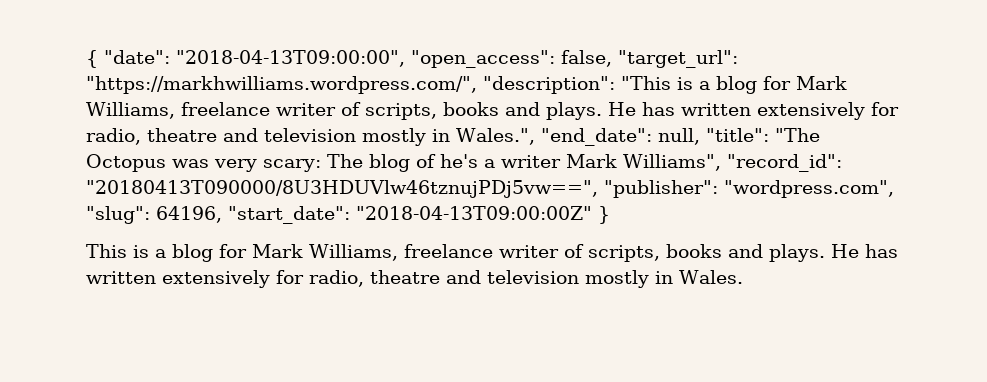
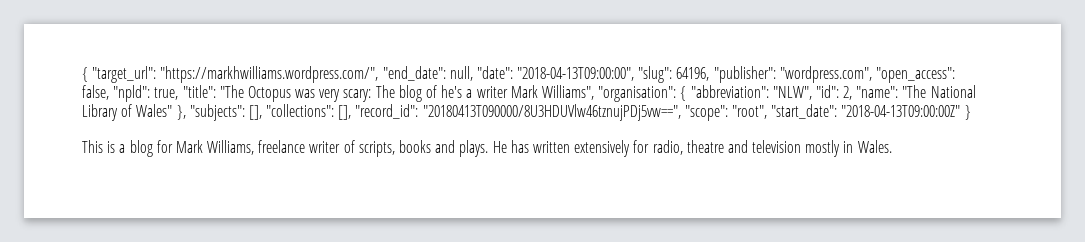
[86,50,738,68] [86,76,847,94] [86,102,899,120] [86,128,700,146] { "date": "2018-04-13T09:00:00", "open_access": false, "target_url": "https://markhwilliams.wordpress.com/", "description": "This is a blog for Mark Williams, freelance writer of scripts, books and plays. He has written extensively for radio, theatre and television mostly in Wales.", "end_date": null, -> [82,66,956,83] [82,85,179,102] { "target_url": "https://markhwilliams.wordpress.com/", "end_date": null, "date": "2018-04-13T09:00:00", "slug": 64196, "publisher": "wordpress.com", "open_access": false, "npld": true,
[727,154,842,172] [86,180,894,198] [86,206,222,224] "record_id": "20180413T090000/8U3HDUVlw46tznujPDj5vw==", "publisher": "wordpress.com", "slug": 64196, -> [598,85,976,102] [82,104,768,121] "organisation": { "abbreviation": "NLW", "id": 2, "name": "The National Library of Wales" }, "subjects": [], "collections": [], "record_id": "20180413T090000/8U3HDUVlw46tznujPDj5vw==", "scope": "root",

